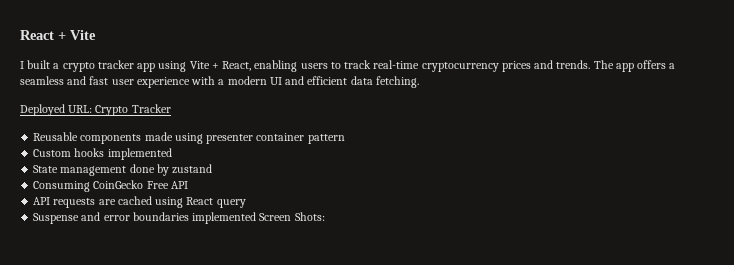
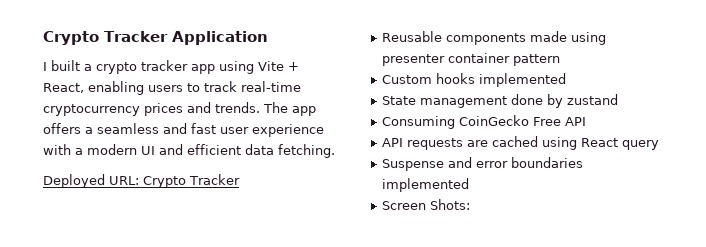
[20,30,96,40] React + Vite -> [43,31,268,45] Crypto Tracker Application
(257, 218) none -> (470, 185) //

